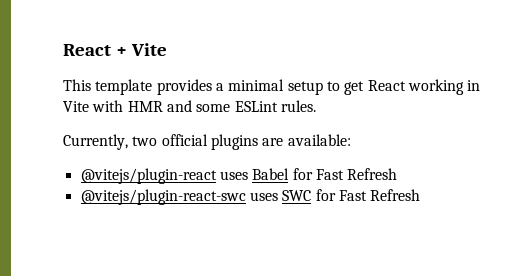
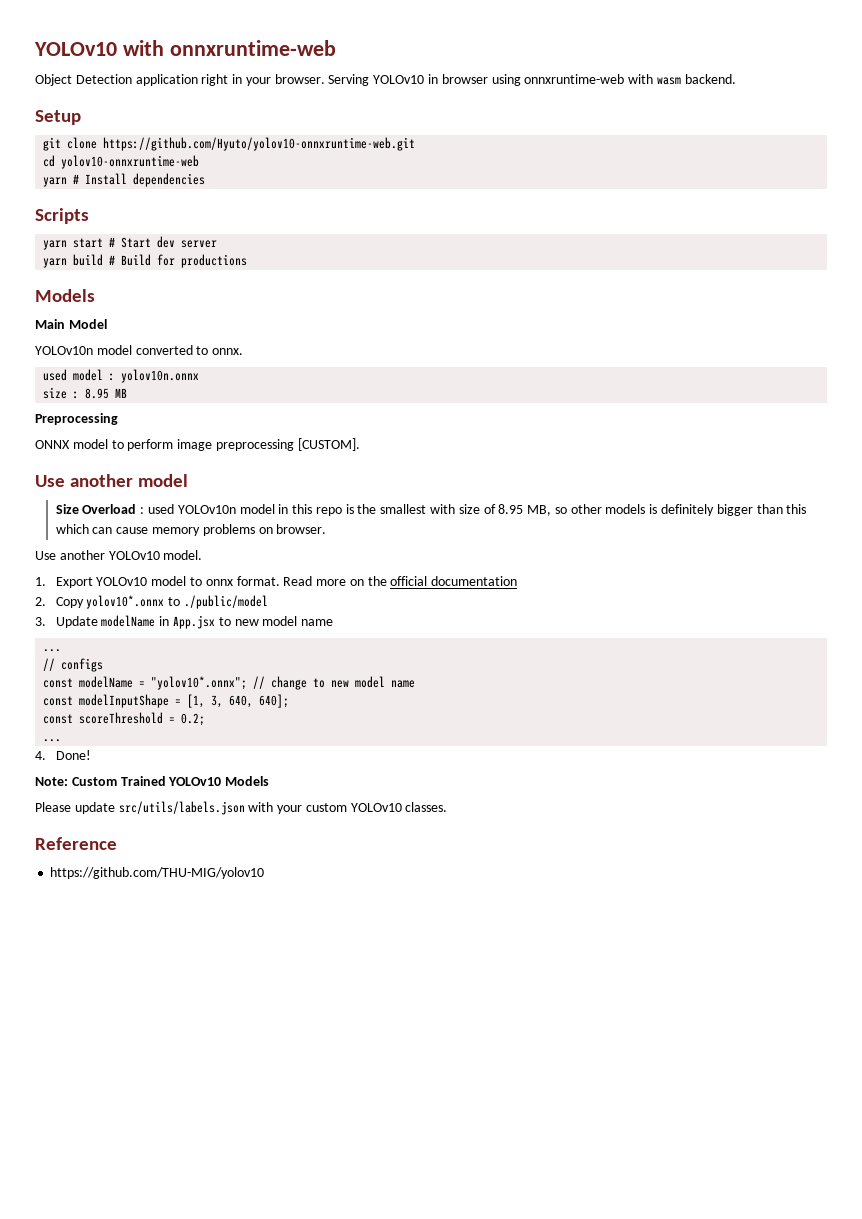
[63,43,167,56] [63,79,481,95] [63,100,316,112] [63,134,351,150] [80,168,398,184] [80,189,421,205] React + Vite // This template provides a minimal setup to get React working in Vite with HMR and some ESLint rules. // Currently, two official plugins are available: // @vitejs/plugin-react uses Babel for Fast Refresh // @vitejs/plugin-react-swc uses SWC for Fast Refresh -> [34,40,336,56] [35,74,736,86] [35,110,81,125] [43,137,416,151] [43,155,200,169] [43,173,206,187] [35,208,89,224] [43,236,218,250] [43,254,248,268] [35,289,95,302] [35,319,107,329] [35,345,244,355] [43,369,200,383] [43,387,128,399] [35,413,118,425] [35,438,360,451] [35,474,189,487] [55,504,807,516] [55,524,327,536] [35,550,203,560] [35,576,518,588] [35,595,268,609] [35,615,334,629] [43,649,62,652] [43,658,104,672] [43,676,416,690] [43,694,290,708] [43,712,206,726] [43,739,62,742] [35,750,91,760] [35,776,270,786] [35,801,448,815] [35,837,117,850] [50,867,265,879] YOLOv10 with onnxruntime-web // Object Detection application right in your browser. Serving YOLOv10 in browser using onnxruntime-web with wasm backend. // Setup // git clone https://github.com/Hyuto/yolov10-onnxruntime-web.git // cd yolov10-onnxruntime-web // yarn # Install dependencies // Scripts // yarn start # Start dev server // yarn build # Build for productions // Models // Main Model // YOLOv10n model converted to onnx. // used model : yolov10n.onnx // size : 8.95 MB // Preprocessing // ONNX model to perform image preprocessing [CUSTOM]. // Use another model // Size Overload : used YOLOv10n model in this repo is the smallest with size of 8.95 MB, so other models is definitely bigger than this which can cause memory problems on browser. // Use another YOLOv10 model. // 1. Export YOLOv10 model to onnx format. Read more on the official documentation // 2. Copy yolov10*.onnx to ./public/model // 3. Update modelName in App.jsx to new model name // ... // // configs // const modelName = "yolov10*.onnx"; // change to new model name // const modelInputShape = [1, 3, 640, 640]; // const scoreThreshold = 0.2; // ... // 4. Done! // Note: Custom Trained YOLOv10 Models // Please update src/utils/labels.json with your custom YOLOv10 classes. // Reference // https://github.com/THU-MIG/yolov10

